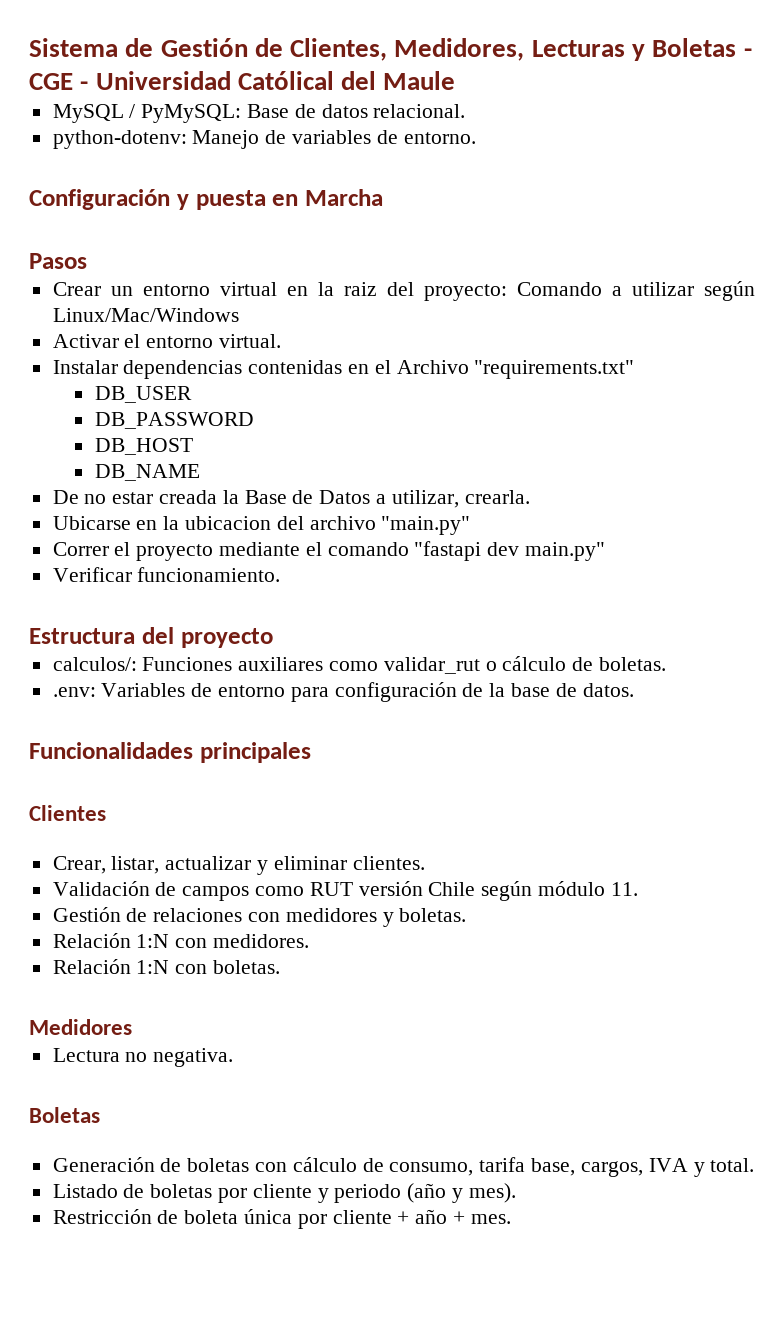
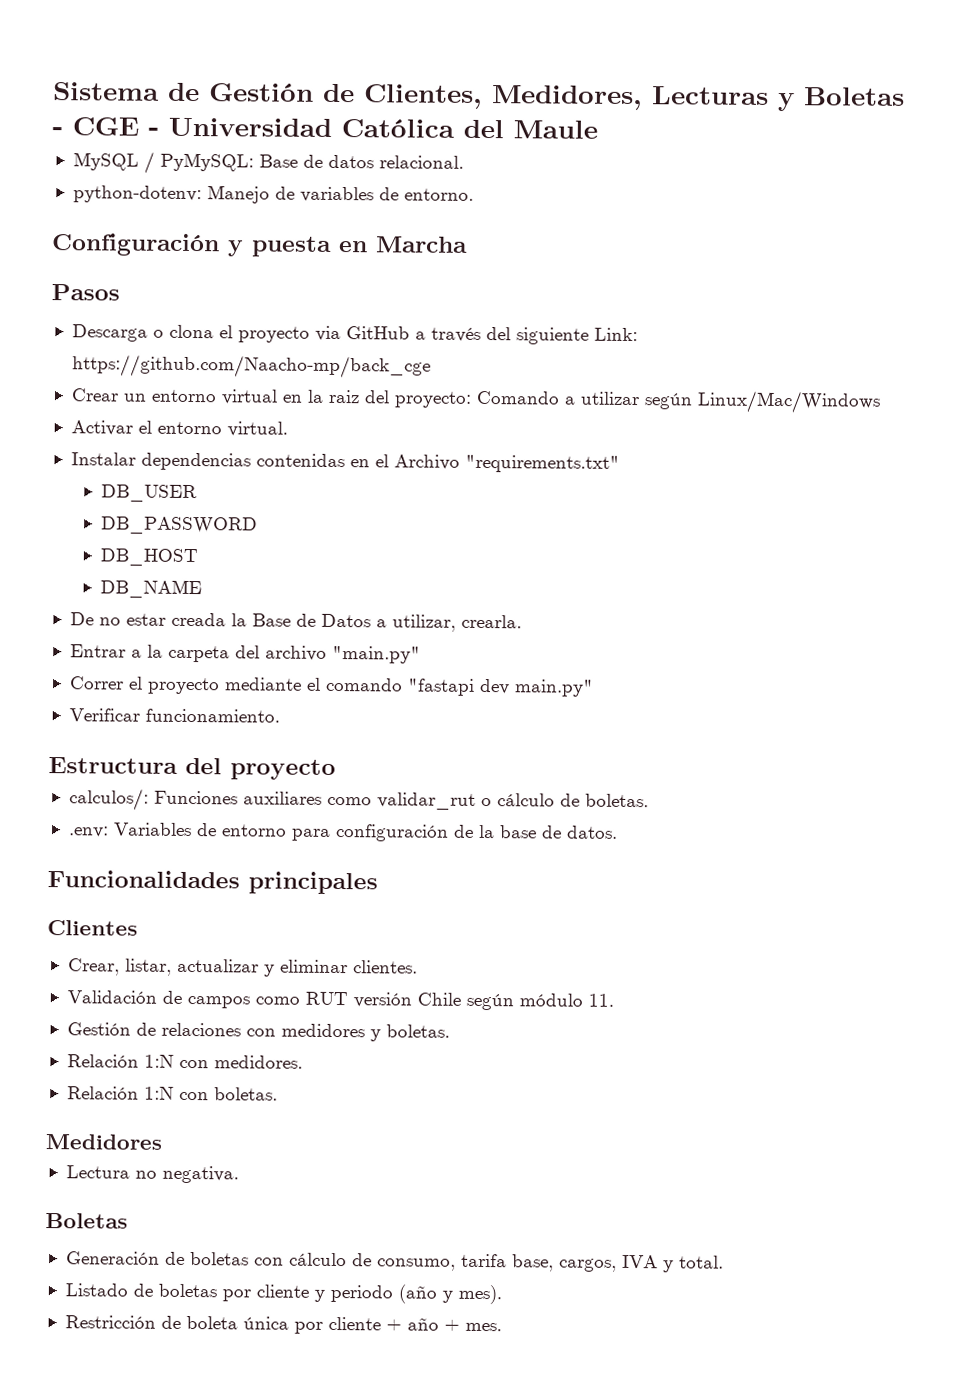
[237,71,334,90] Católical -> [341,119,455,138] Católica
(87, 261) none -> [71,324,638,345] [71,354,431,379] // Descarga o clona el proyecto via GitHub a través del siguiente Link: https://github.com/Naacho-mp/back_cge
[52,516,272,530] Ubicarse en la ubicacion -> [69,644,230,663] Entrar a la carpeta

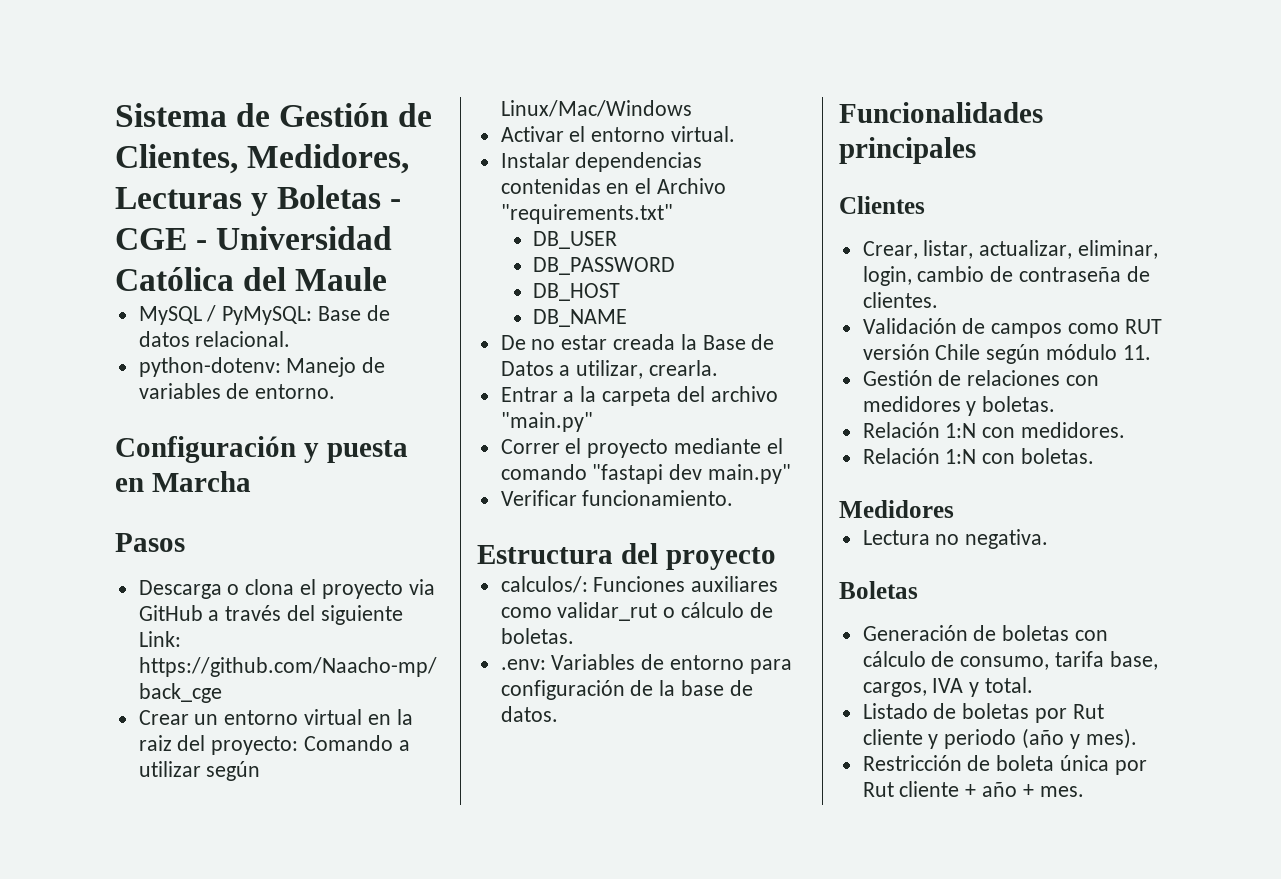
[176,958,348,977] actualizar y eliminar -> [979,240,1159,259] [862,266,1150,286] actualizar, eliminar, login, cambio de contraseña de
(251, 1295) none -> [1072,704,1104,719] Rut
(323, 1327) none -> [862,782,894,797] Rut

